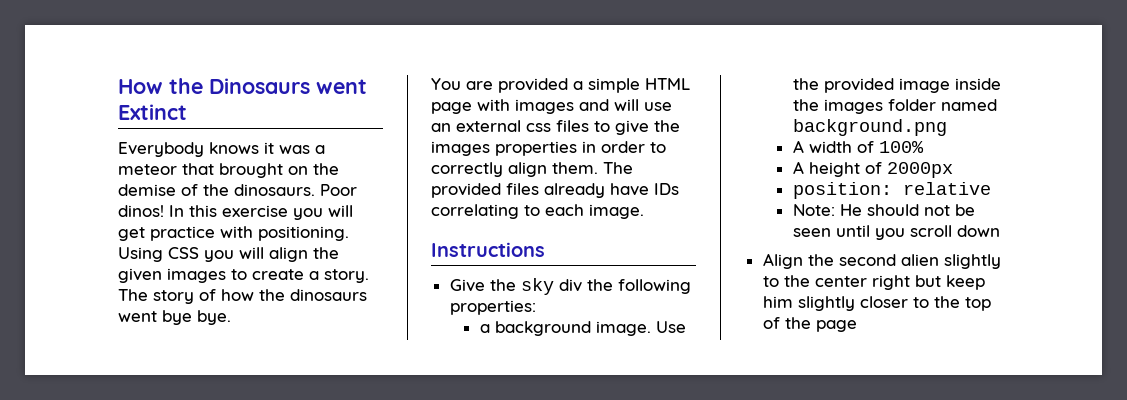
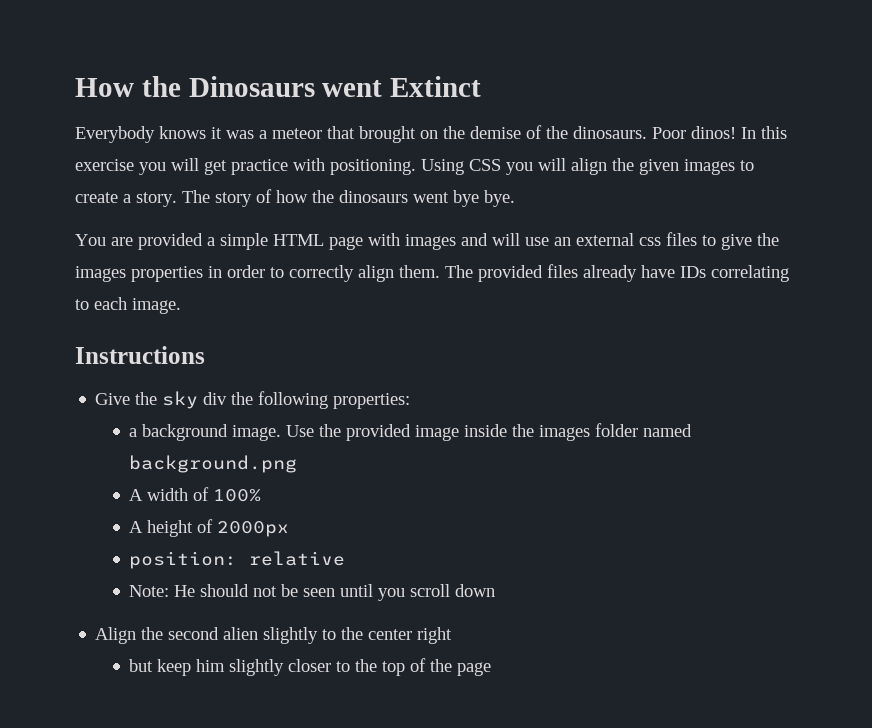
(910, 282) none -> (453, 635) //

